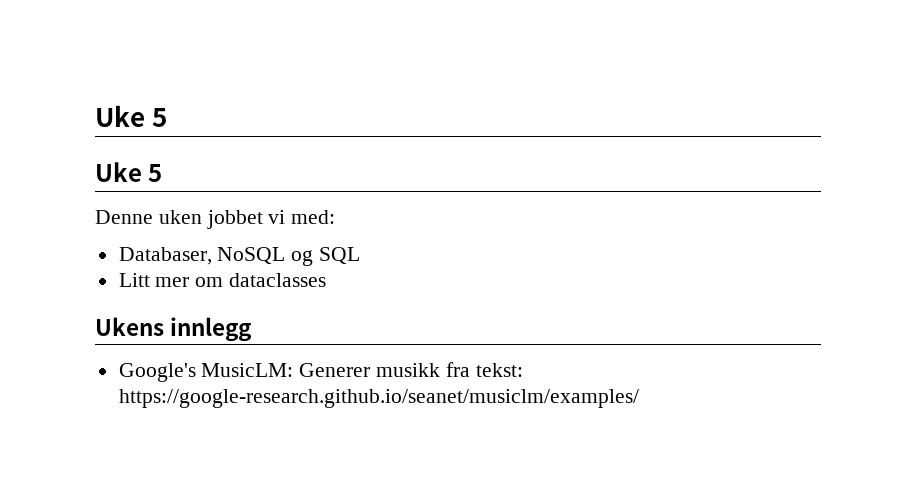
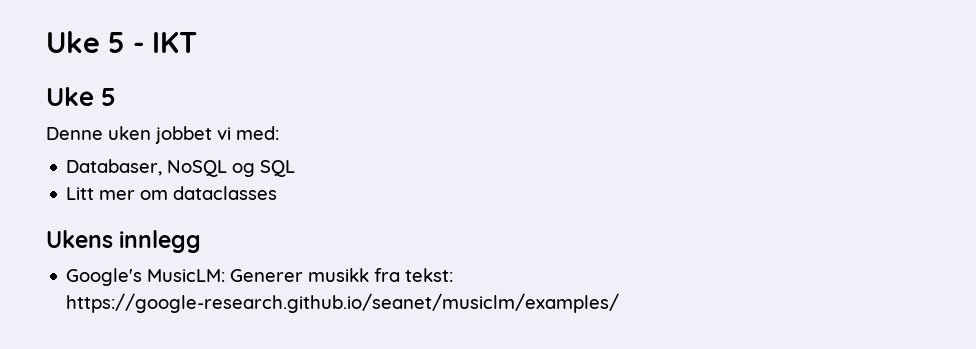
[95,105,168,127] Uke 5 -> [46,31,197,53] Uke 5 - IKT

